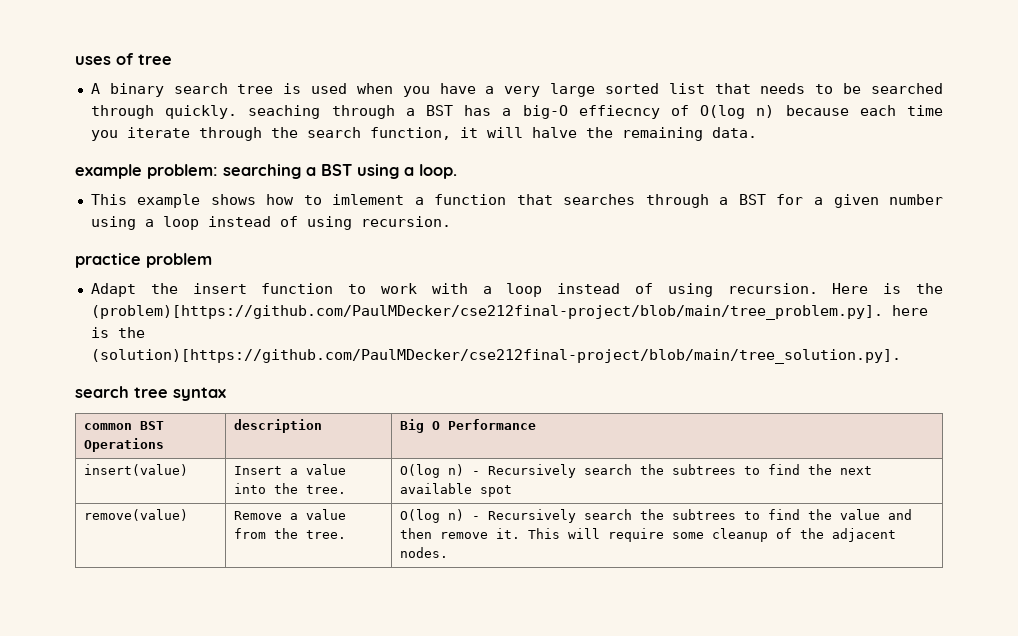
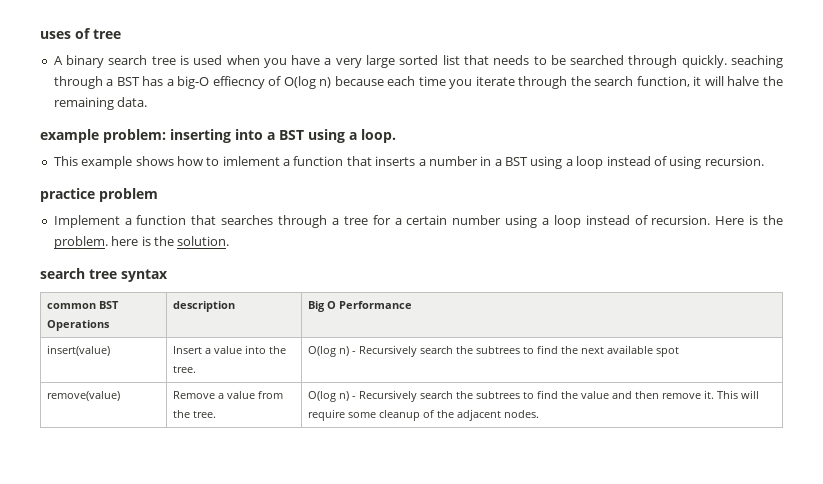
[223,164,301,179] searching -> [170,129,263,143] inserting into
[563,194,943,208] searches through a BST for a given number -> [375,156,528,166] inserts a number in a BST
[90,283,713,297] Adapt the insert function to work with a loop instead of using -> [53,215,648,228] Implement a function that searches through a tree for a certain number using a loop instead of
[90,305,883,320] (problem)[https://github.com/PaulMDecker/cse212final-project/blob/main/tree_problem.py]. -> [53,236,108,249] problem.
[90,349,901,364] (solution)[https://github.com/PaulMDecker/cse212final-project/blob/main/tree_solution.py]. -> [177,236,230,246] solution.

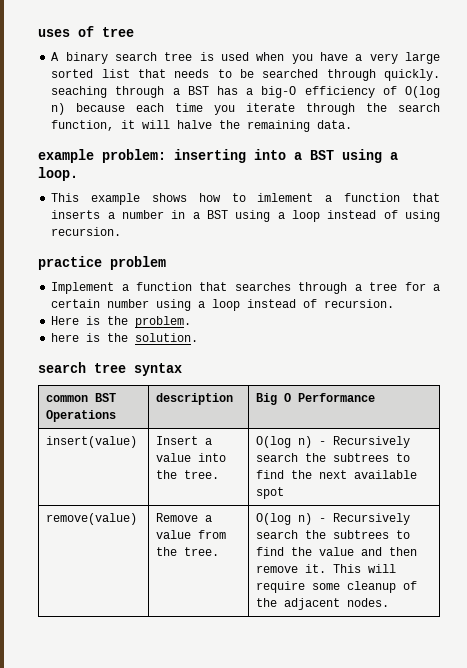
[212,76,265,89] effiecncy -> [304,86,375,98] efficiency
(711, 220) none -> (395, 303) //
(108, 242) none -> (192, 322) //

